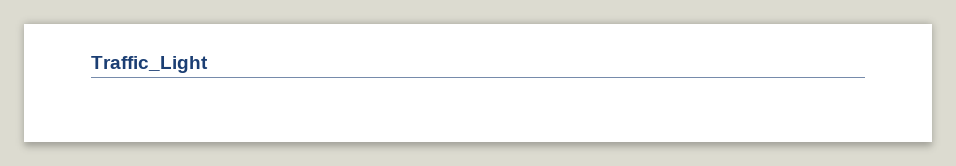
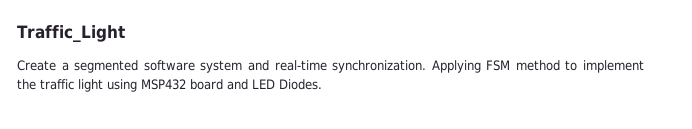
(208, 64) none -> [17,60,644,73] [17,79,322,92] // Create a segmented software system and real-time synchronization. Applying FSM method to implement the traffic light using MSP432 board and LED Diodes.

